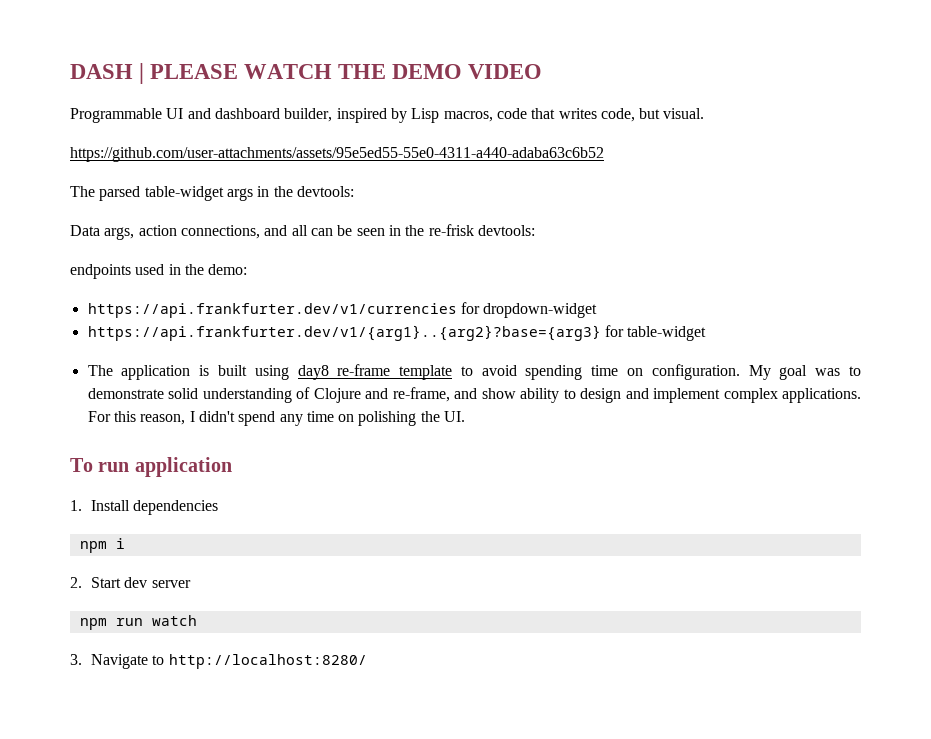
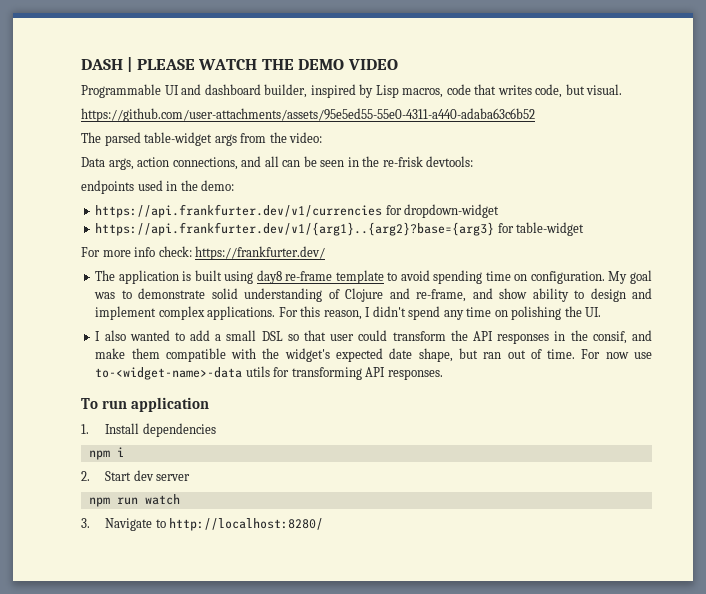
[257,186,354,197] in the devtools: -> [240,132,323,143] from the video:
(707, 333) none -> [81,246,326,260] // For more info check: https://frankfurter.dev/
(466, 416) none -> [95,330,653,344] [95,348,652,362] [95,366,443,380] // I also wanted to add a small DSL so that user could transform the API responses in the consif, and make them compatible with the widget's expected date shape, but ran out of time. For now use to-<widget-name>-data utils for transforming API responses.

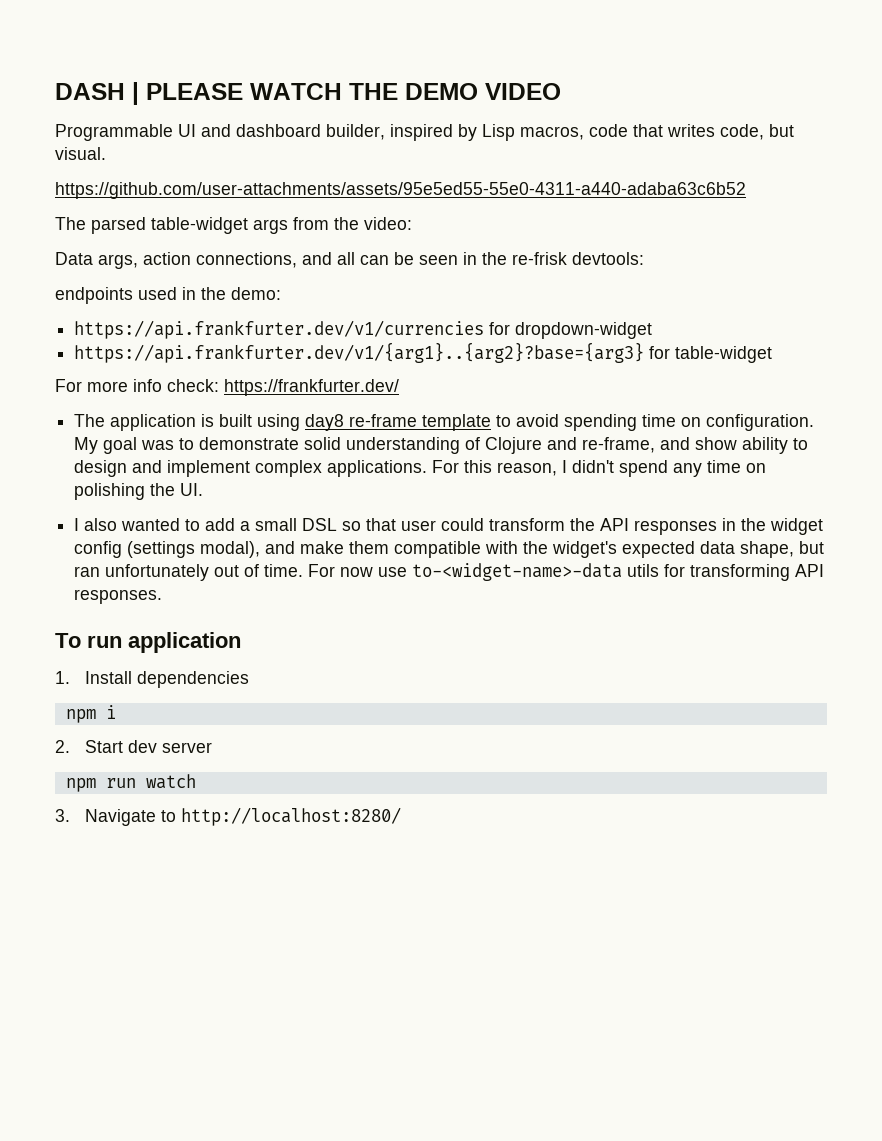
[592,331,627,344] consif, -> [770,518,824,535] [74,541,261,558] widget config (settings modal),
[389,348,413,359] date -> [700,541,736,554] data
(502, 355) none -> [105,564,210,581] unfortunately

